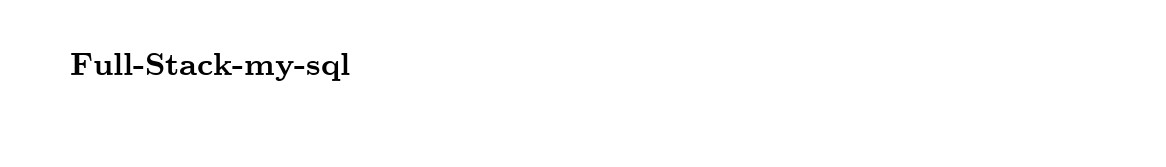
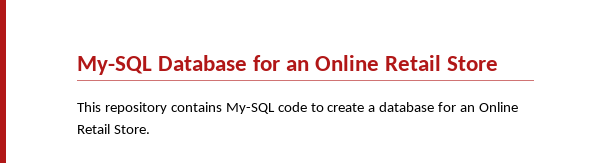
[70,53,350,81] Full-Stack-my-sql -> [77,55,499,75] [77,102,519,114] [77,124,150,134] My-SQL Database for an Online Retail Store // This repository contains My-SQL code to create a database for an Online Retail Store.

